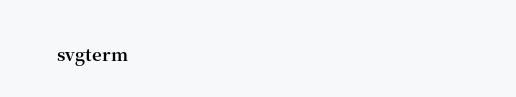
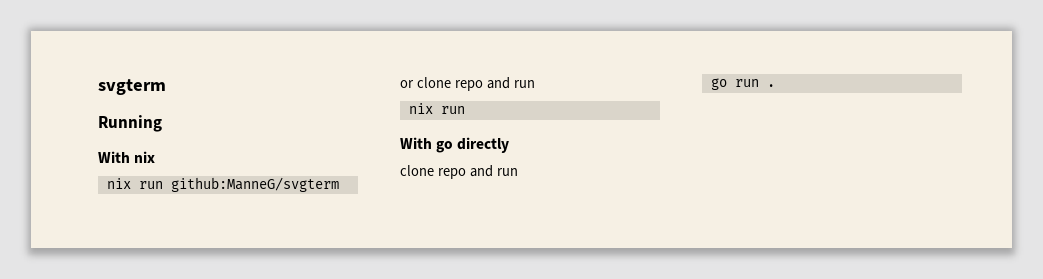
(128, 57) none -> [98,115,162,132] [98,151,156,163] [106,177,339,192] [400,77,535,91] [408,103,465,114] [400,137,510,153] [400,165,518,179] [710,78,775,90] // Running // With nix // nix run github:ManneG/svgterm // or clone repo and run // nix run // With go directly // clone repo and run // go run .

